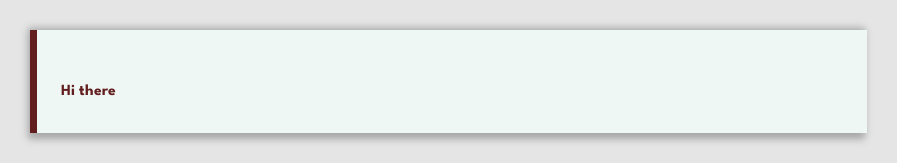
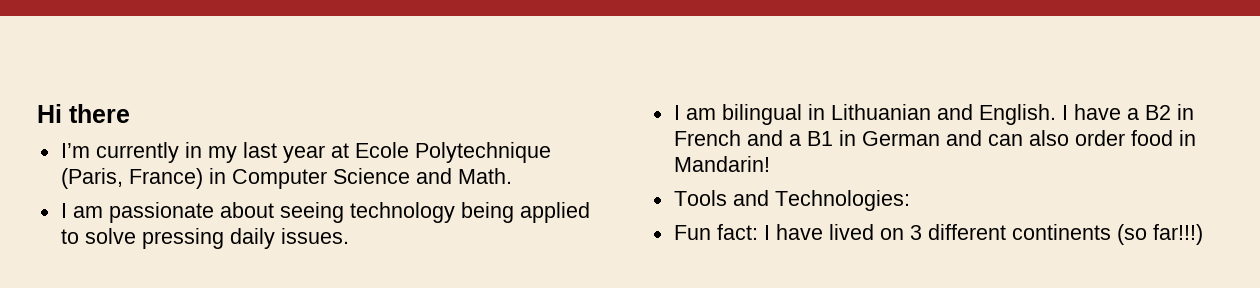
(117, 90) none -> [60,142,551,163] [60,168,512,189] [60,202,590,223] [60,228,349,249] [673,104,1194,125] [673,130,1196,146] [673,156,770,172] [673,190,910,211] [673,224,1203,245] // I’m currently in my last year at Ecole Polytechnique (Paris, France) in Computer Science and Math. // I am passionate about seeing technology being applied to solve pressing daily issues. // I am bilingual in Lithuanian and English. I have a B2 in French and a B1 in German and can also order food in Mandarin! // Tools and Technologies: // Fun fact: I have lived on 3 different continents (so far!!!)

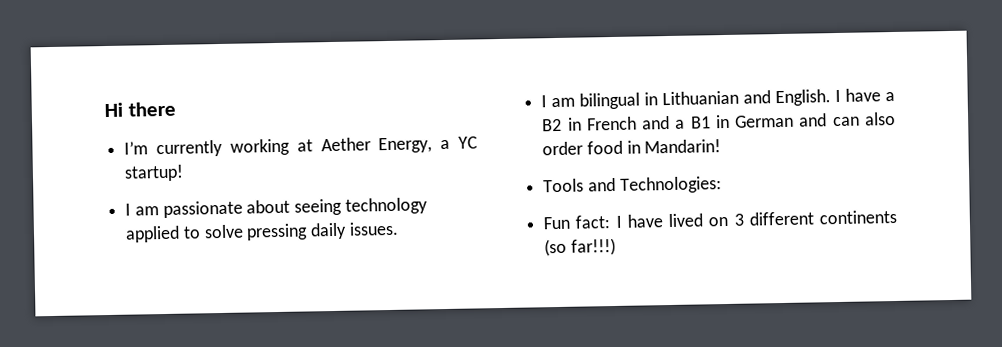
[184,142,551,163] [60,168,512,189] in my last year at Ecole Polytechnique (Paris, France) in Computer Science and Math. -> [229,136,478,156] [124,164,185,182] working at Aether Energy, a YC startup!
[460,202,514,223] being -> (428, 206) none

